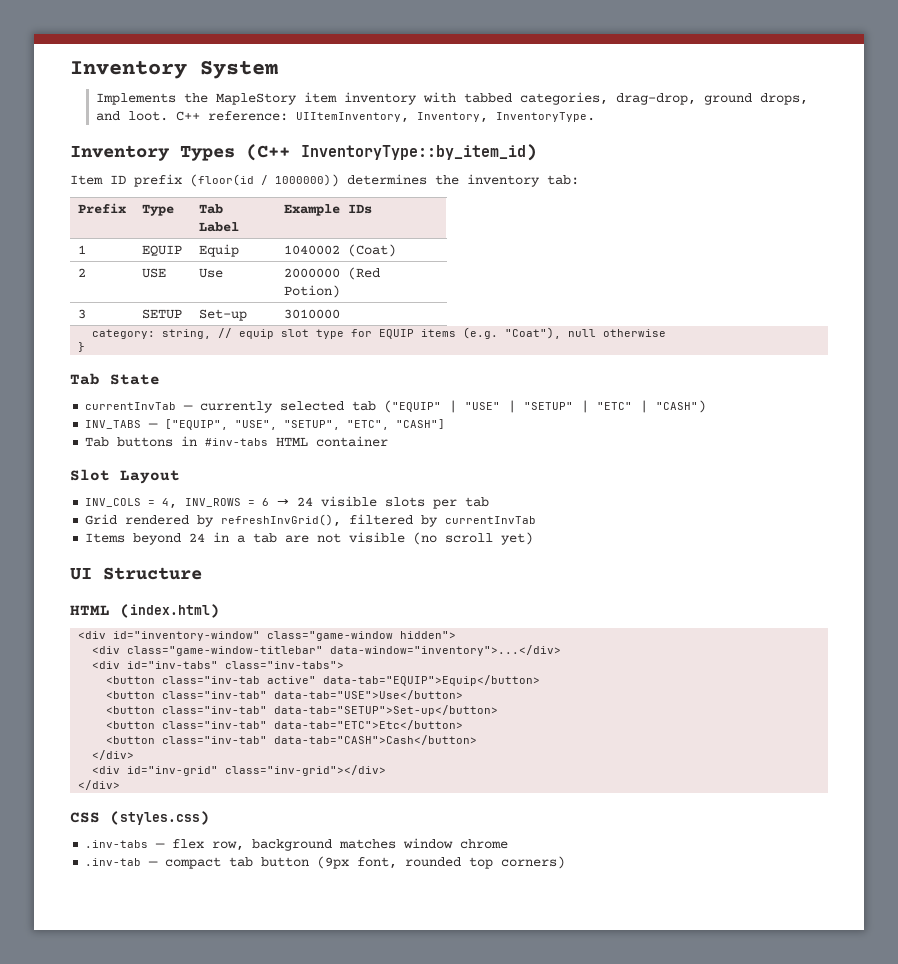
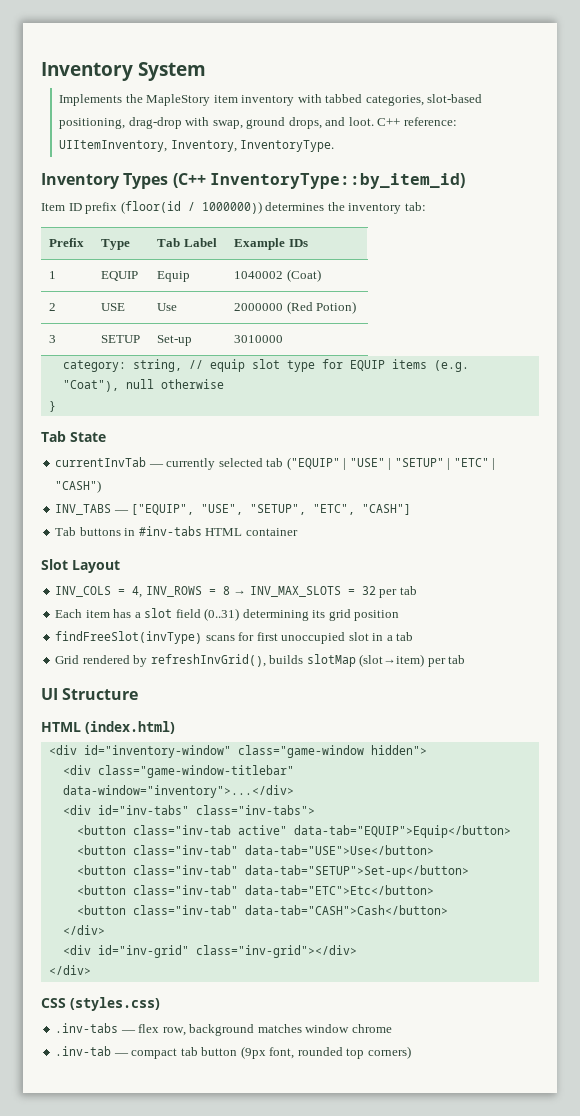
[616,93,697,105] drag-drop, -> [427,94,483,103] [59,117,243,129] slot-based positioning, drag-drop with swap,
[262,496,490,509] [85,514,537,527] [85,532,534,545] 6 → 24 visible slots per tab // Grid rendered by refreshInvGrid(), filtered by currentInvTab // Items beyond 24 in a tab are not visible (no scroll yet) -> [222,586,417,598] [55,608,400,621] [55,631,414,644] [55,654,466,667] 8 → INV_MAX_SLOTS = 32 per tab // Each item has a slot field (0..31) determining its grid position // findFreeSlot(invType) scans for first unoccupied slot in a tab // Grid rendered by refreshInvGrid(), builds slotMap (slot→item) per tab

